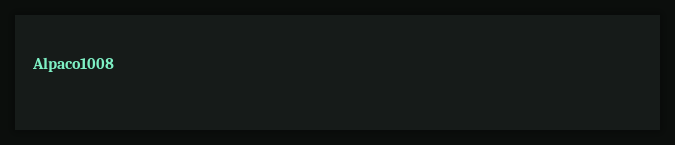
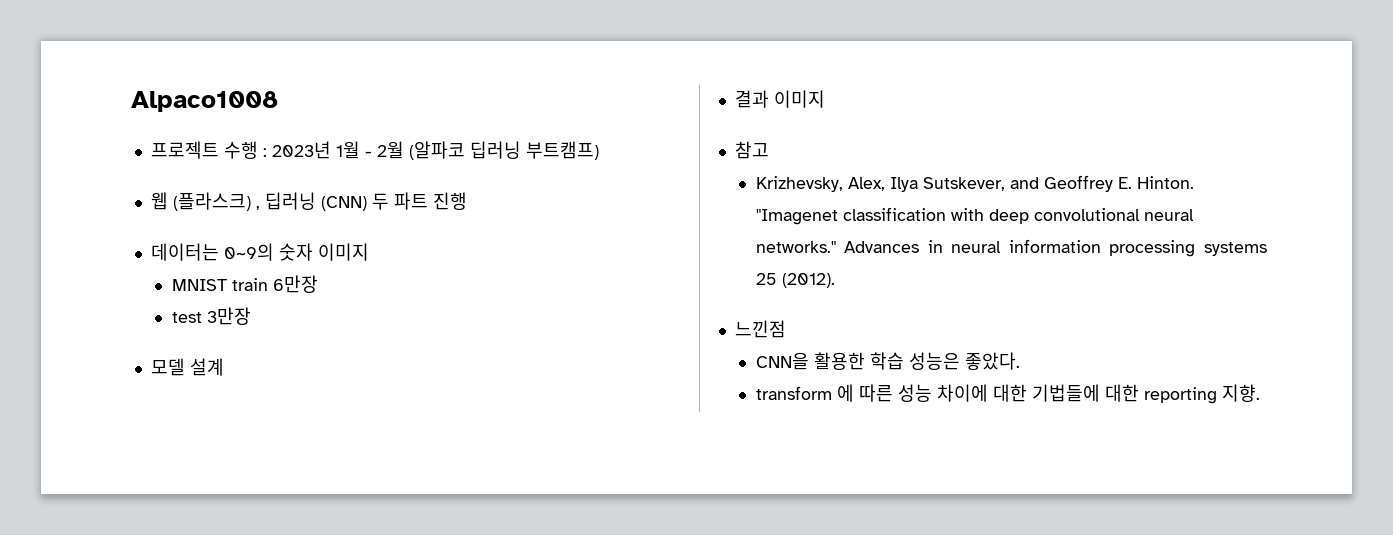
(114, 64) none -> [150,141,599,160] [150,192,467,211] [150,243,369,261] [171,275,318,293] [171,307,251,325] [150,358,224,376] [734,90,825,108] [734,141,769,159] [755,175,1194,192] [755,207,1194,225] [755,239,1267,257] [755,273,835,288] [734,320,786,338] [755,352,1020,370] [755,384,1260,404] // 프로젝트 수행 : 2023년 1월 - 2월 (알파코 딥러닝 부트캠프) // 웹 (플라스크) , 딥러닝 (CNN) 두 파트 진행 // 데이터는 0~9의 숫자 이미지 // MNIST train 6만장 // test 3만장 // 모델 설계 // 결과 이미지 // 참고 // Krizhevsky, Alex, Ilya Sutskever, and Geoffrey E. Hinton. "Imagenet classification with deep convolutional neural networks." Advances in neural information processing systems 25 (2012). // 느낀점 // CNN을 활용한 학습 성능은 좋았다. // transform 에 따른 성능 차이에 대한 기법들에 대한 reporting 지향.

